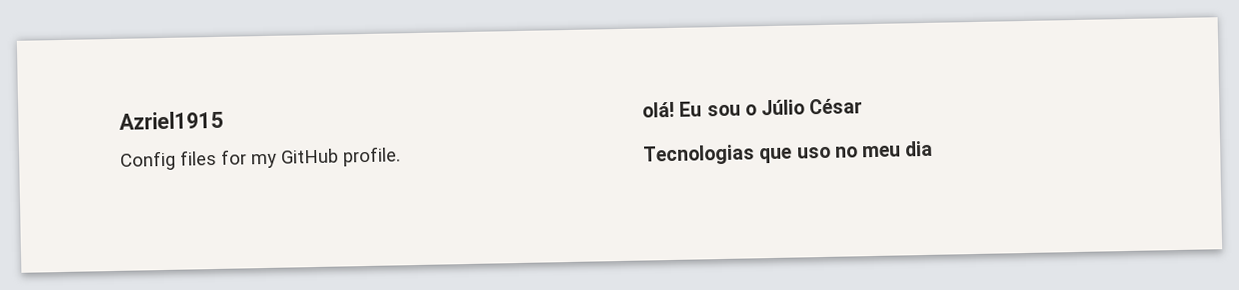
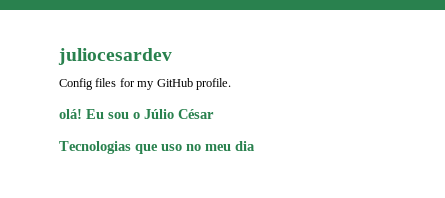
[119,110,224,130] Azriel1915 -> [58,48,172,65] juliocesardev

